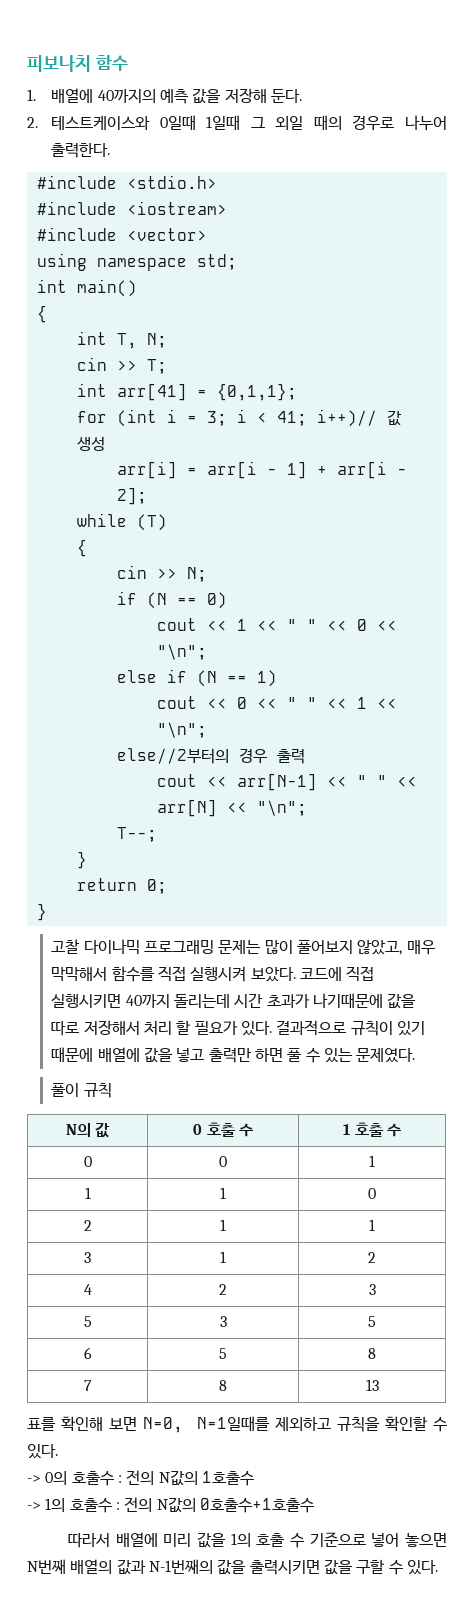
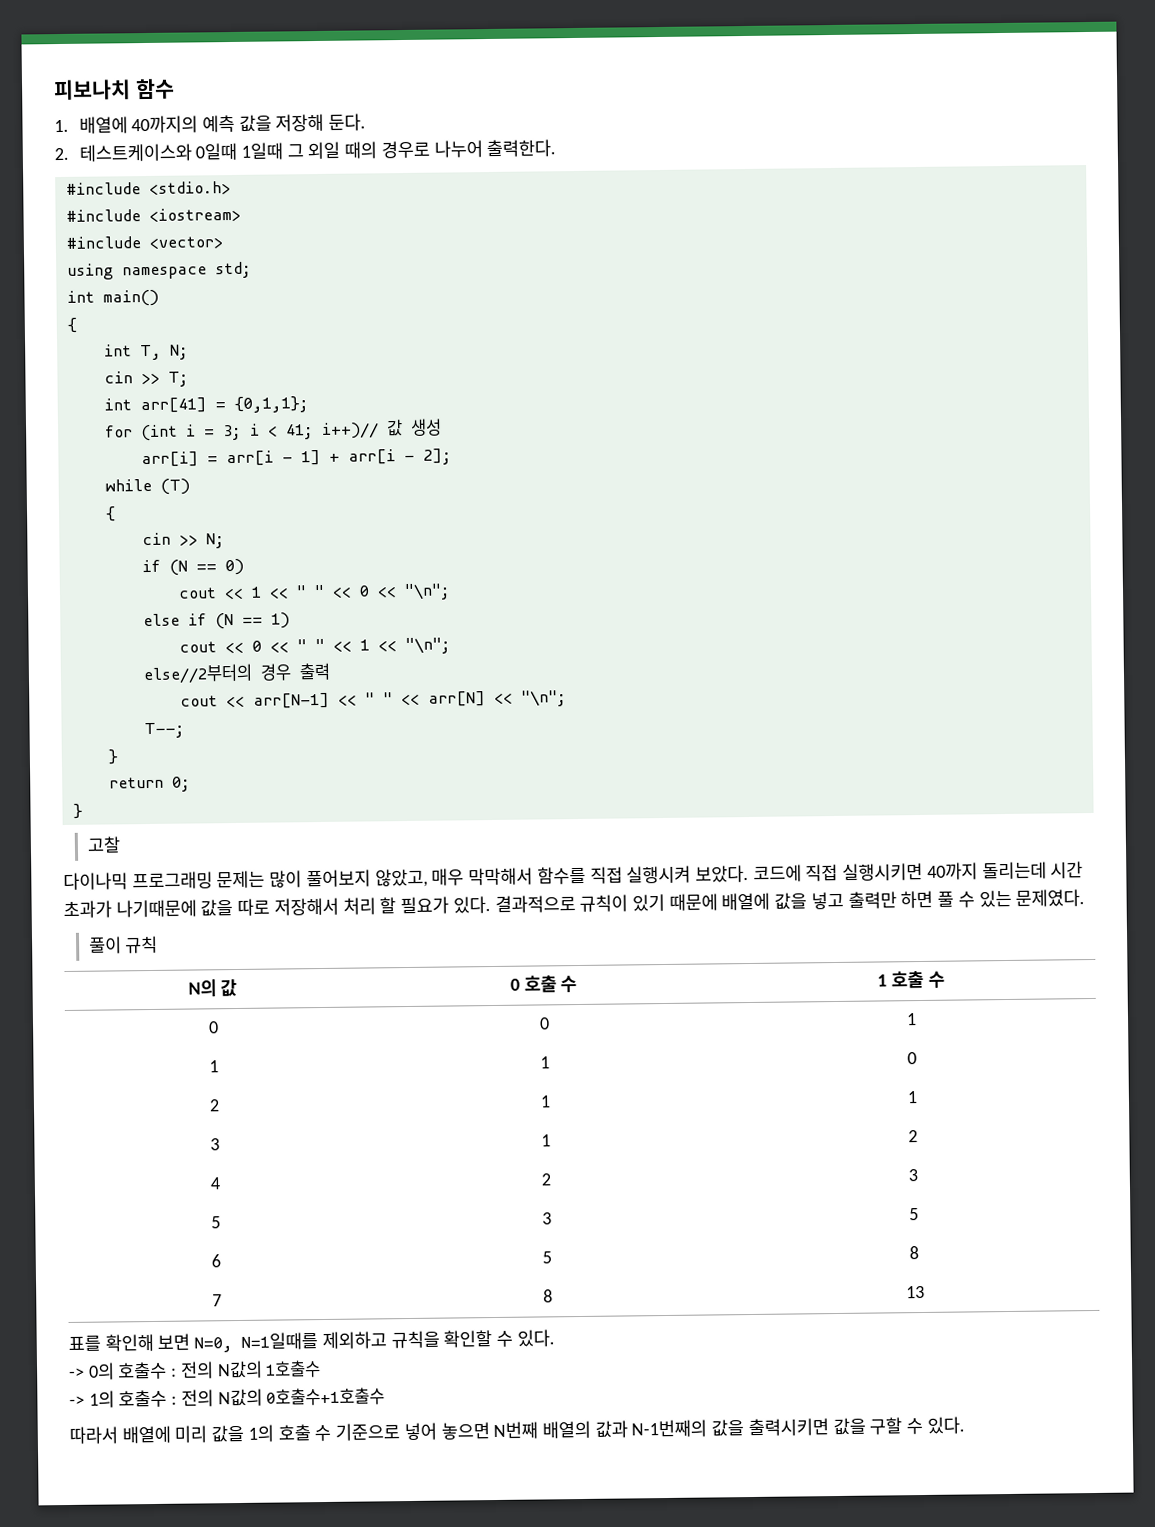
(81, 946) none -> (121, 845) //

